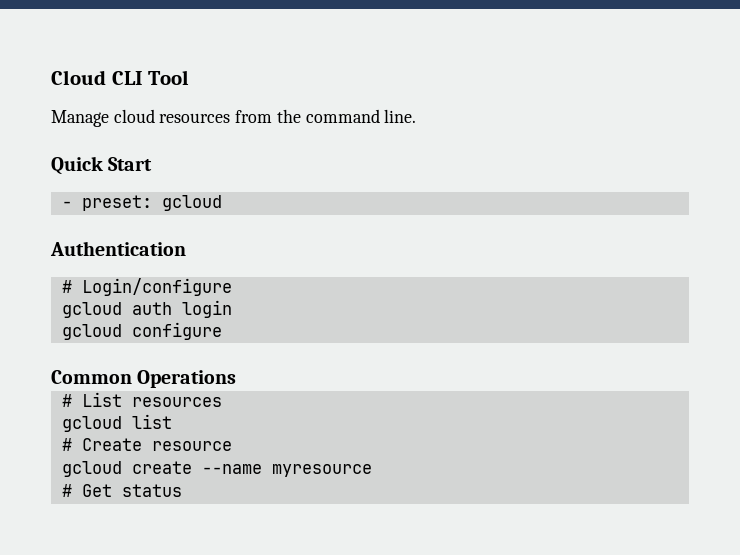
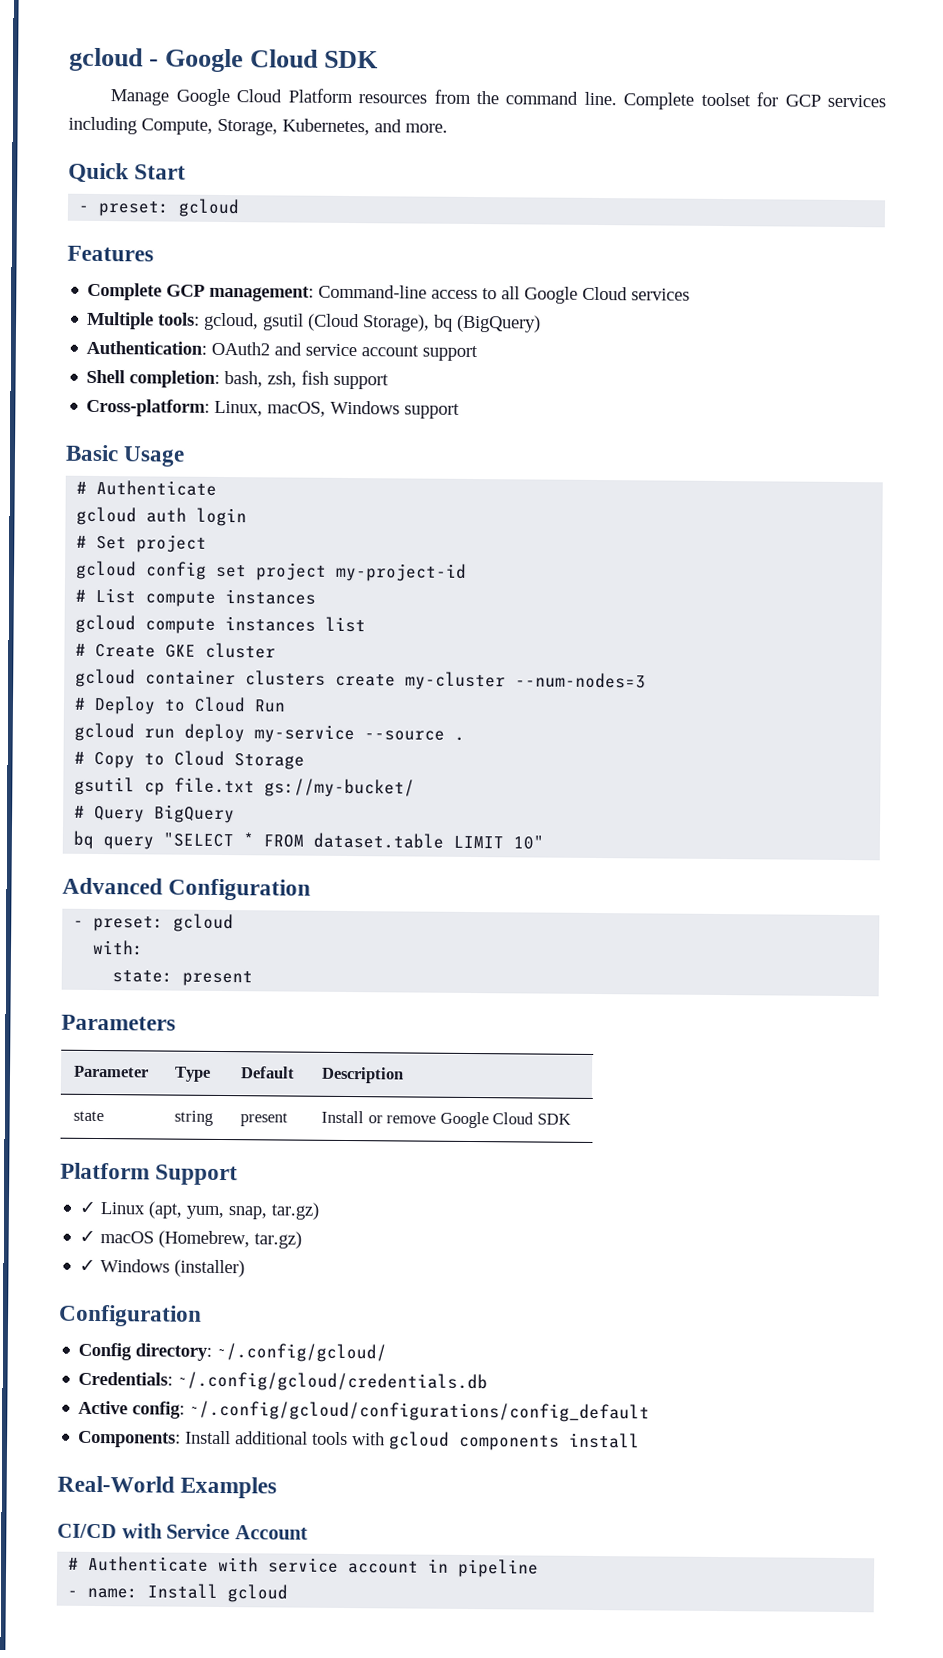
[51,70,190,85] [51,109,155,127] Cloud CLI Tool // Manage cloud -> [69,47,380,73] [110,88,353,107] gcloud - Google Cloud SDK // Manage Google Cloud Platform
(417, 116) none -> [623,92,886,110] [68,116,448,136] Complete toolset for GCP services including Compute, Storage, Kubernetes, and more.
[50,241,186,256] [61,278,232,296] Authentication // # Login/configure -> [67,245,154,262] [87,282,691,304] [87,311,542,333] [86,340,479,362] [86,369,390,390] [86,398,461,419] [65,444,186,467] [76,479,218,496] Features // Complete GCP management: Command-line access to all Google Cloud services // Multiple tools: gcloud, gsutil (Cloud Storage), bq (BigQuery) // Authentication: OAuth2 and service account support // Shell completion: bash, zsh, fish support // Cross-platform: Linux, macOS, Windows support // Basic Usage // # Authenticate
[61,322,222,340] [51,370,237,388] gcloud configure // Common Operations -> [76,534,208,553] [75,560,468,582] # Set project // gcloud config set project my-project-id
[131,397,222,407] [61,416,122,432] resources // gcloud -> [145,589,317,607] [75,614,317,634] compute instances // gcloud compute instances
[151,441,232,451] [61,461,372,477] [61,484,182,497] resource // gcloud create --name myresource // # Get status -> [165,642,277,659] [75,668,647,691] [74,695,287,715] [74,722,466,744] [74,750,306,770] [74,776,416,798] [74,804,236,824] [73,830,545,850] [62,877,312,901] [73,913,235,933] [92,939,145,956] [112,969,254,987] [61,1014,176,1031] [73,1065,150,1078] [174,1066,212,1082] [240,1066,296,1079] [321,1066,405,1084] [73,1110,105,1122] [174,1110,214,1126] [240,1112,289,1127] [321,1110,571,1129] [60,1162,239,1186] [79,1201,320,1220] [79,1230,303,1249] [79,1259,246,1278] [58,1304,202,1327] [78,1342,388,1363] [78,1371,489,1393] [78,1400,651,1423] [78,1430,641,1451] [57,1475,278,1499] [57,1523,308,1540] [68,1555,540,1578] [67,1583,289,1603] GKE cluster // gcloud container clusters create my-cluster --num-nodes=3 // # Deploy to Cloud Run // gcloud run deploy my-service --source . // # Copy to Cloud Storage // gsutil cp file.txt gs://my-bucket/ // # Query BigQuery // bq query "SELECT * FROM dataset.table LIMIT 10" // Advanced Configuration // - preset: gcloud // with: // state: present // Parameters // Parameter | Type | Default | Description // state | string | present | Install or remove Google Cloud SDK // Platform Support // ✓ Linux (apt, yum, snap, tar.gz) // ✓ macOS (Homebrew, tar.gz) // ✓ Windows (installer) // Configuration // Config directory: ~/.config/gcloud/ // Credentials: ~/.config/gcloud/credentials.db // Active config: ~/.config/gcloud/configurations/config_default // Components: Install additional tools with gcloud components install // Real-World Examples // CI/CD with Service Account // # Authenticate with service account in pipeline // - name: Install gcloud

